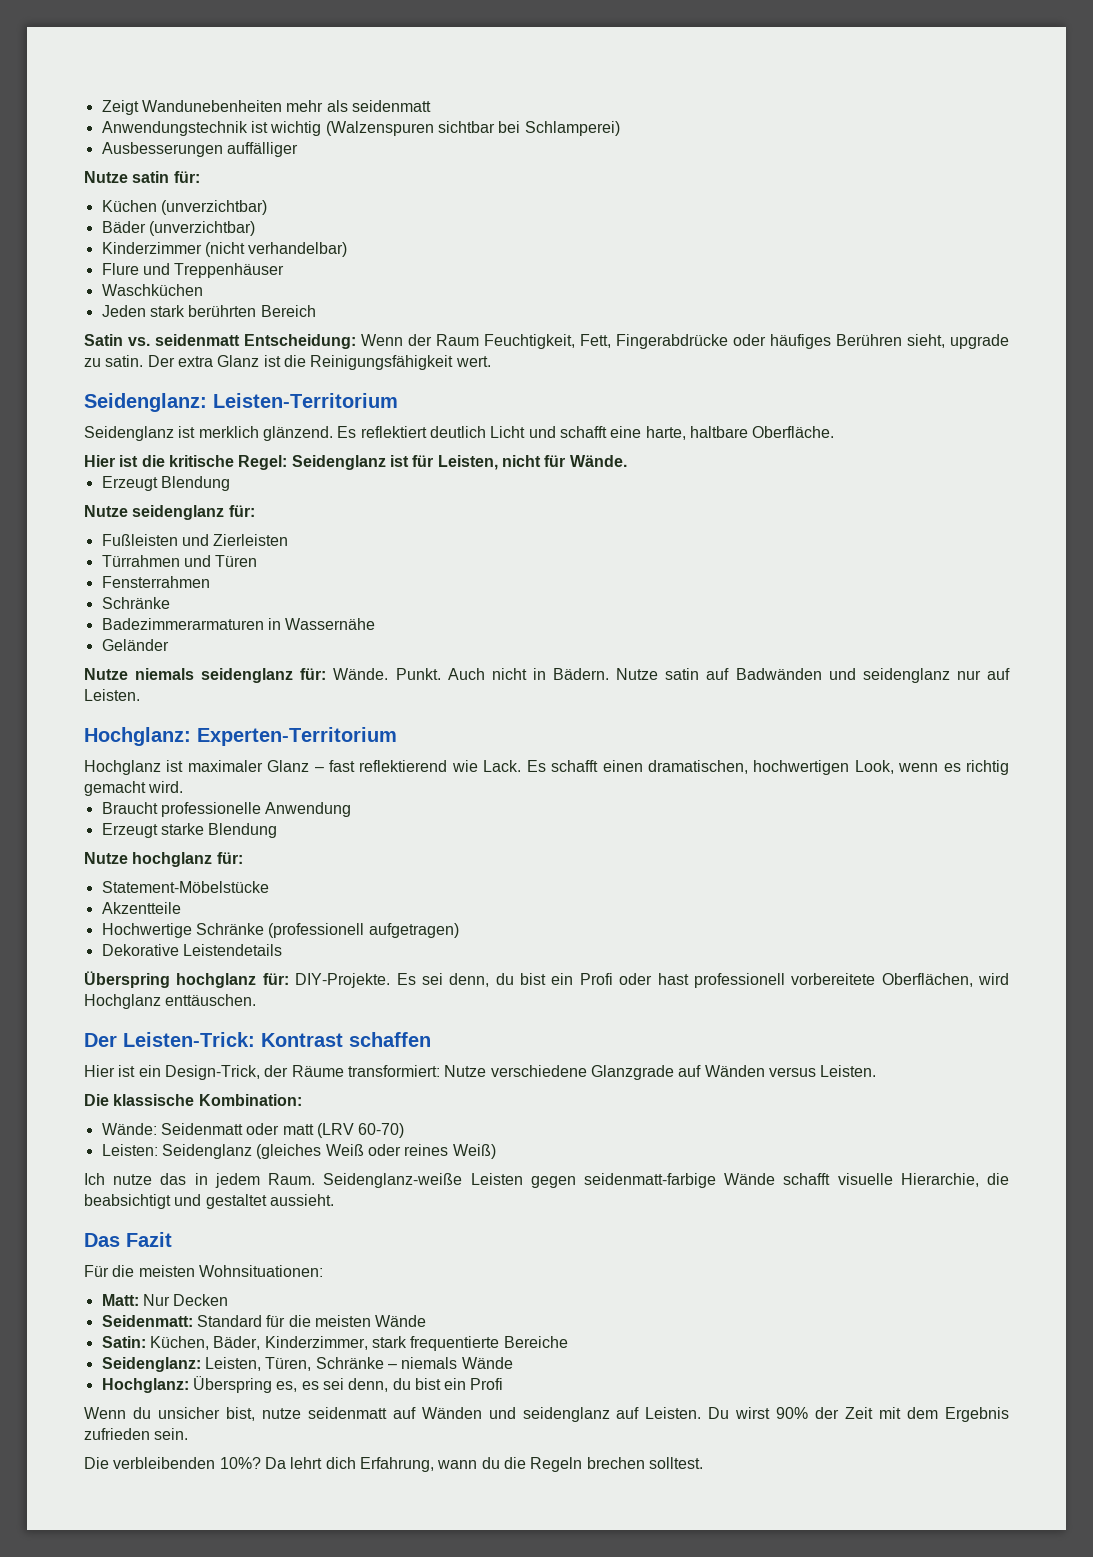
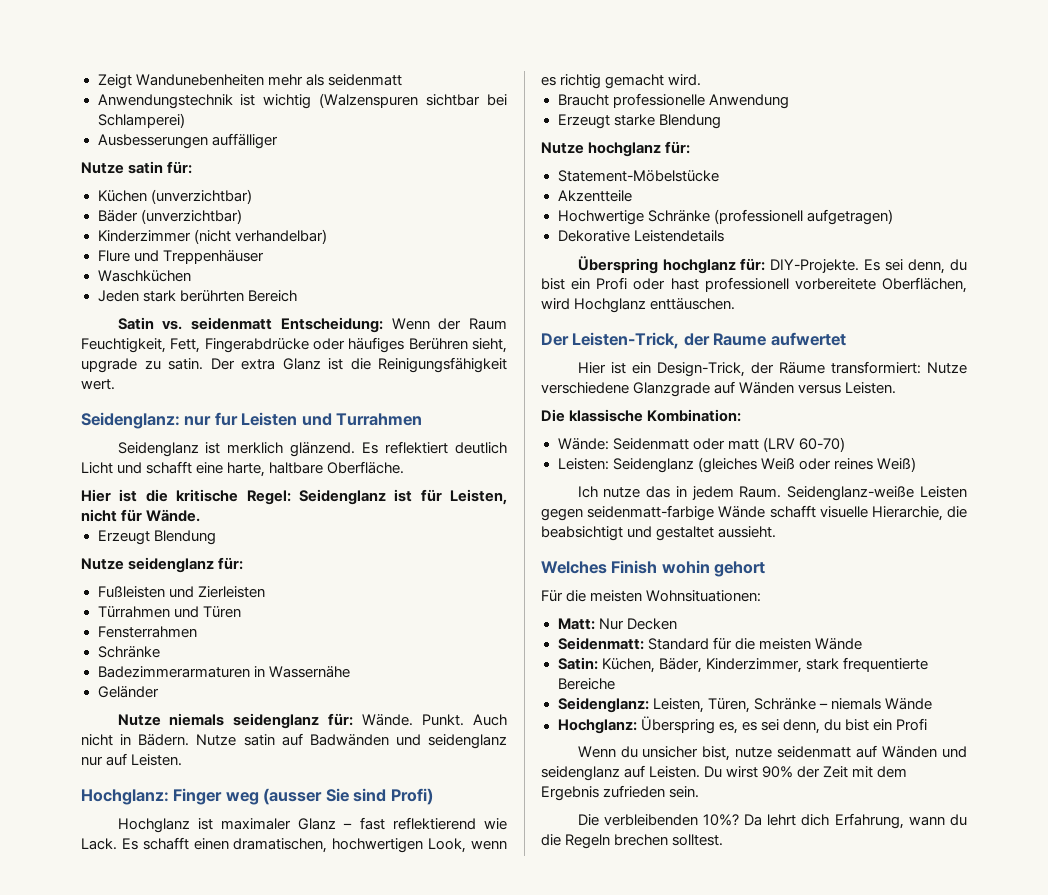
[213,393,398,408] Leisten-Territorium -> [184,412,423,426] nur fur Leisten und Turrahmen
[197,727,397,746] Experten-Territorium -> [173,788,433,805] Finger weg (ausser Sie sind Profi)
[123,1032,431,1047] Leisten-Trick: Kontrast schaffen -> [572,332,846,349] Leisten-Trick, der Raume aufwertet
[84,1232,172,1247] Das Fazit -> [541,560,766,577] Welches Finish wohin gehort

